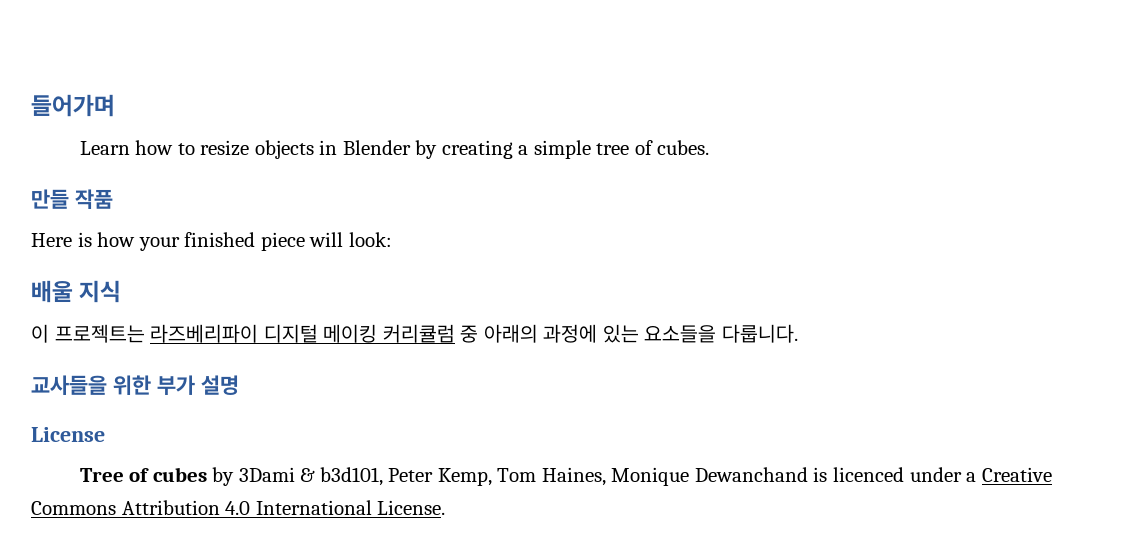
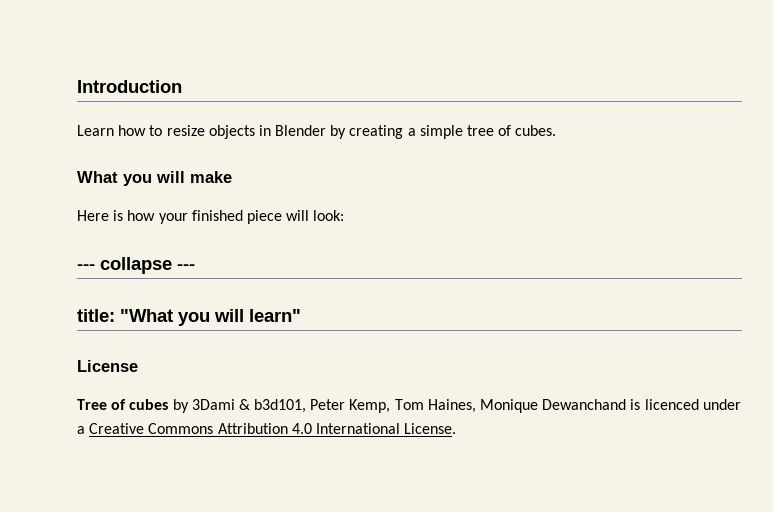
[31,94,115,117] 들어가며 -> [77,80,182,93] Introduction
[31,189,113,209] 만들 작품 -> [77,171,232,186] What you will make
[31,280,122,303] [31,324,798,343] [31,375,239,395] 배울 지식 // 이 프로젝트는 라즈베리파이 디지털 메이킹 커리큘럼 중 아래의 과정에 있는 요소들을 다룹니다. // 교사들을 위한 부가 설명 -> [77,257,195,274] [77,309,301,326] --- collapse --- // title: "What you will learn"

